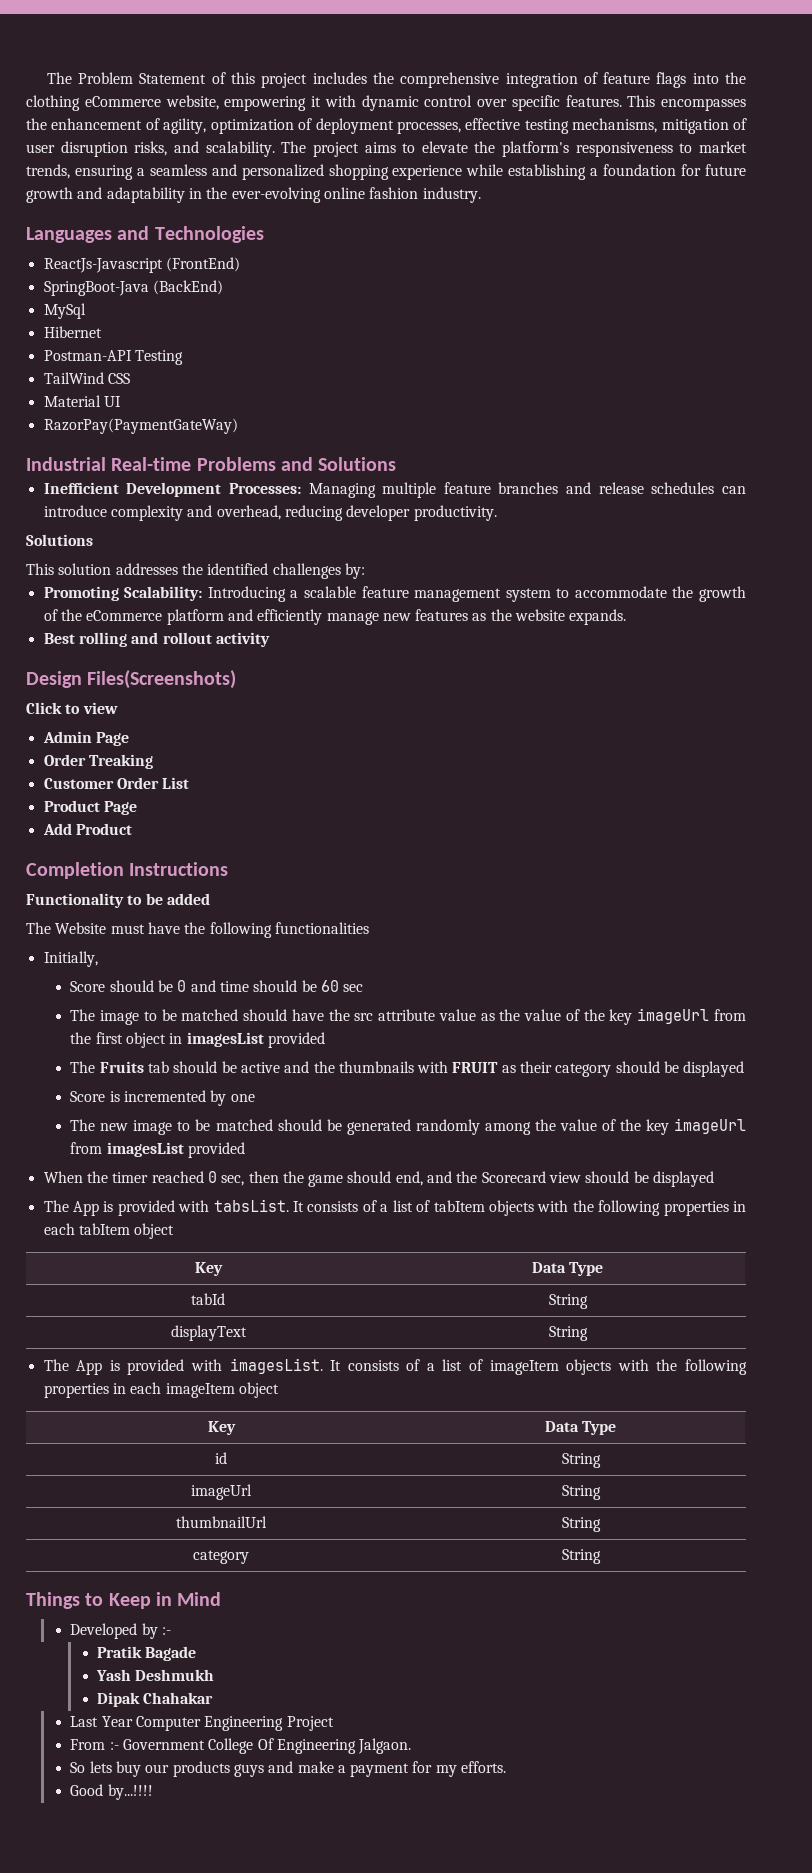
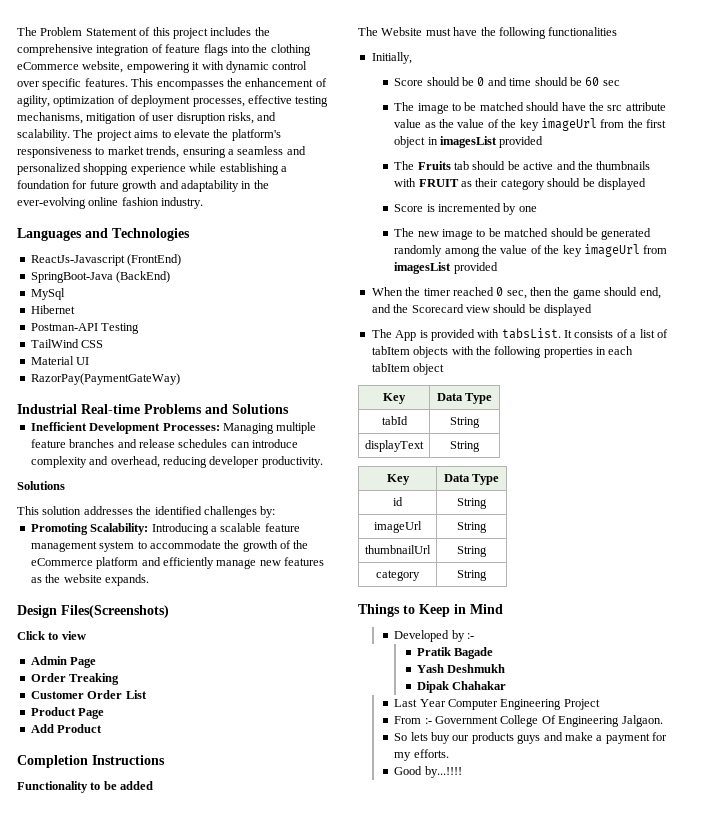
[43,632,270,647] // Best rolling and rollout activity -> (149, 580) none
[43,1358,747,1375] [43,1382,279,1398] // The App is provided with imagesList. It consists of a list of imageItem objects with the following properties in each imageItem object -> (480, 446) none

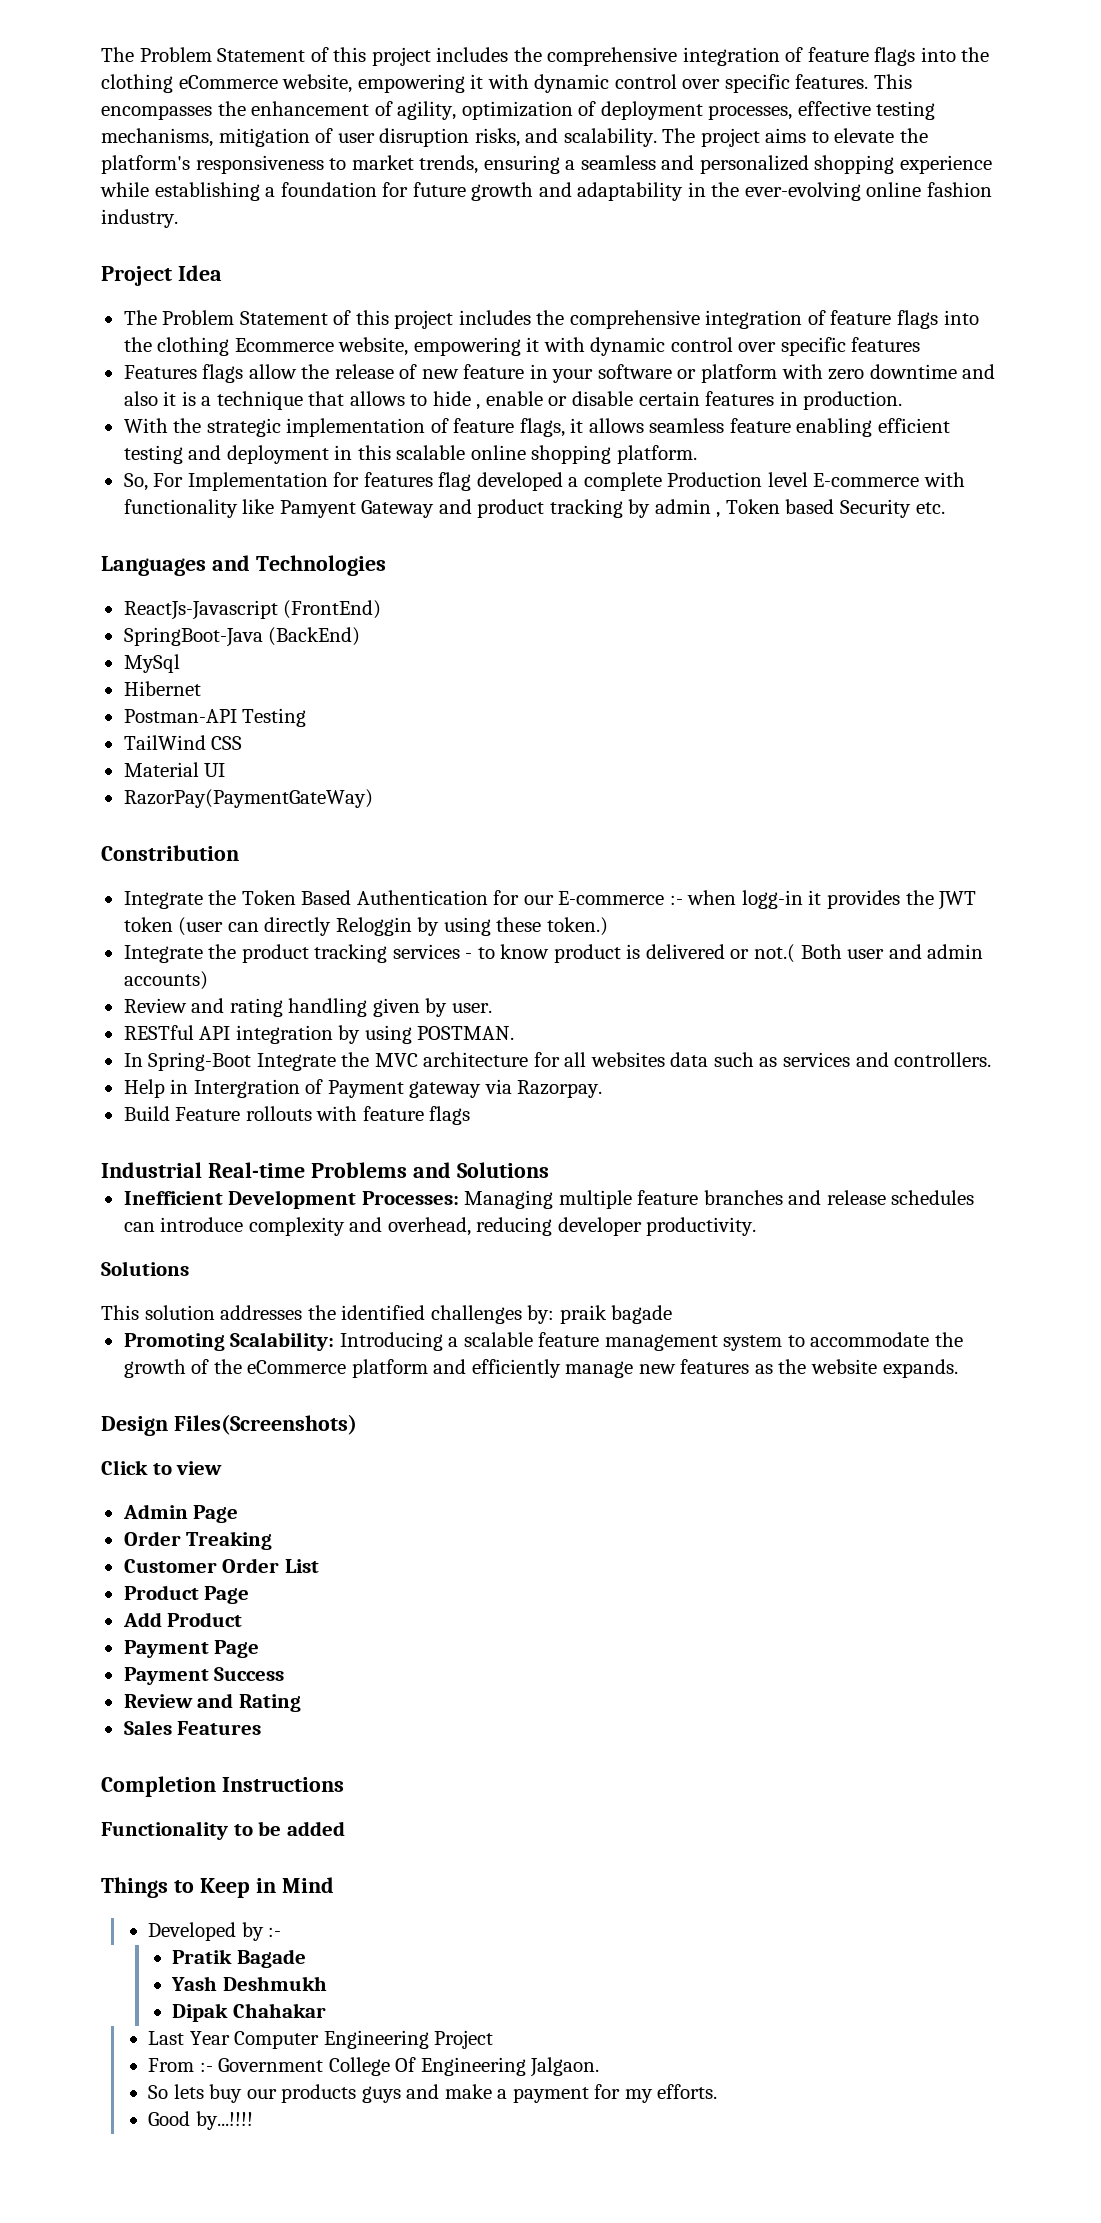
(204, 203) none -> [101,265,222,286] [123,310,979,329] [123,337,921,356] [123,364,996,383] [123,391,903,410] [123,418,950,437] [123,445,697,464] [123,472,965,491] [123,499,945,518] // Project Idea // The Problem Statement of this project includes the comprehensive integration of feature flags into the clothing Ecommerce website, empowering it with dynamic control over specific features // Features flags allow the release of new feature in your software or platform with zero downtime and also it is a technique that allows to hide , enable or disable certain features in production. // With the strategic implementation of feature flags, it allows seamless feature enabling efficient testing and deployment in this scalable online shopping platform. // So, For Implementation for features flag developed a complete Production level E-commerce with functionality like Pamyent Gateway and product tracking by admin , Token based Security etc.
(180, 379) none -> [101,845,239,861] [123,890,977,910] [123,917,608,936] [123,944,984,963] [123,971,208,990] [123,998,492,1017] [123,1025,515,1044] [123,1052,992,1071] [123,1079,603,1098] [123,1106,471,1125] // Constribution // Integrate the Token Based Authentication for our E-commerce :- when logg-in it provides the JWT token (user can directly Reloggin by using these token.) // Integrate the product tracking services - to know product is delivered or not.( Both user and admin accounts) // Review and rating handling given by user. // RESTful API integration by using POSTMAN. // In Spring-Boot Integrate the MVC architecture for all websites data such as services and controllers. // Help in Intergration of Payment gateway via Razorpay. // Build Feature rollouts with feature flags
(276, 512) none -> [559,1305,673,1324] praik bagade
(103, 728) none -> [123,1640,260,1658] [123,1667,285,1685] [123,1693,301,1712] [123,1720,262,1735] // Payment Page // Payment Success // Review and Rating // Sales Features
[358,27,618,39] [371,52,412,64] [394,77,620,86] [394,102,666,114] [394,118,667,131] [394,136,544,148] [394,161,651,170] [394,178,646,190] [394,203,537,215] [394,228,652,240] [394,244,668,257] [394,262,498,274] [371,287,661,299] [371,304,592,316] [371,328,668,341] [371,346,634,358] [371,363,445,375] [383,393,406,404] [436,393,493,404] [381,416,408,425] [450,417,480,428] [365,440,424,452] [450,441,480,452] [386,474,410,485] [443,474,500,485] [393,497,403,506] [457,498,487,509] [374,521,422,533] [457,522,487,533] [365,545,431,554] [457,546,487,557] [376,570,420,581] [457,570,487,581] // The Website must have the following functionalities // Initially, // Score should be 0 and time should be 60 sec // The image to be matched should have the src attribute value as the value of the key imageUrl from the first object in imagesList provided // The Fruits tab should be active and the thumbnails with FRUIT as their category should be displayed // Score is incremented by one // The new image to be matched should be generated randomly among the value of the key imageUrl from imagesList provided // When the timer reached 0 sec, then the game should end, and the Scorecard view should be displayed // The App is provided with tabsList. It consists of a list of tabItem objects with the following properties in each tabItem object // Key | Data Type // tabId | String // displayText | String // Key | Data Type // id | String // imageUrl | String // thumbnailUrl | String // category | String -> (345, 1828) none

